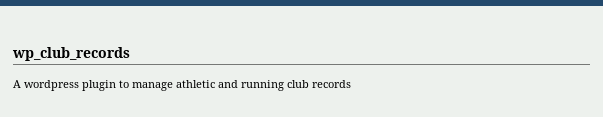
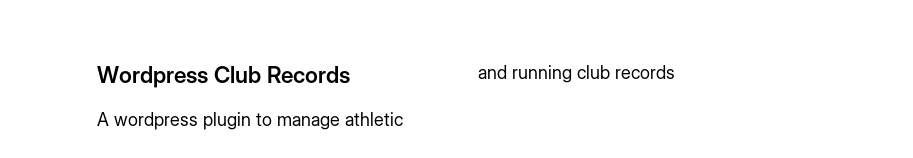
[12,47,130,61] wp_club_records -> [97,66,351,88] Wordpress Club Records

